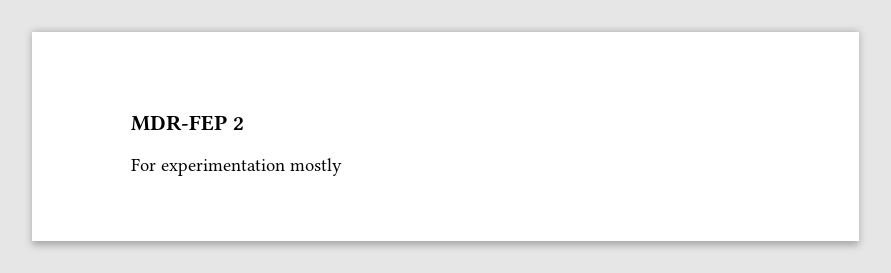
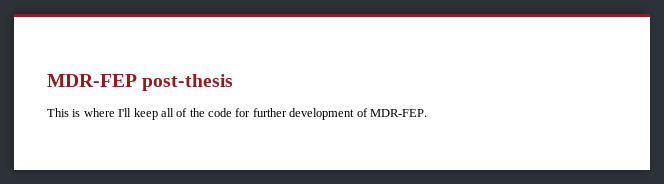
[232,117,244,130] [131,158,342,176] 2 // For experimentation mostly -> [142,74,234,91] [47,108,427,120] post-thesis // This is where I'll keep all of the code for further development of MDR-FEP.

